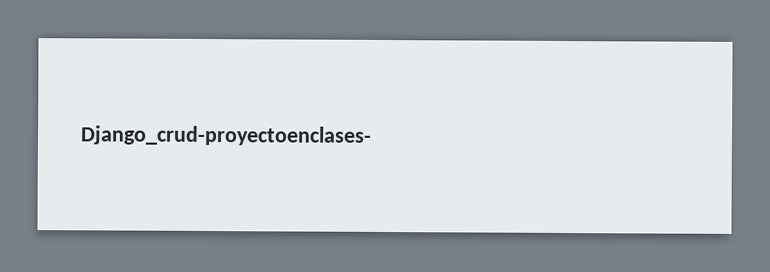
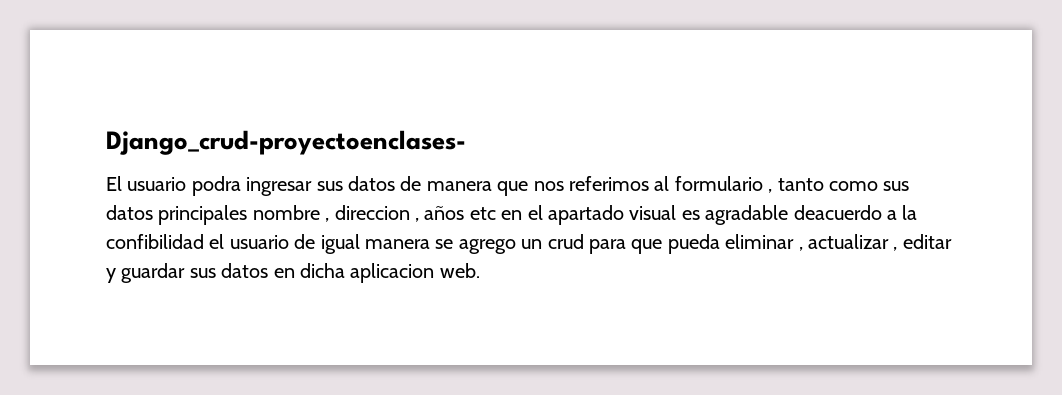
(372, 135) none -> [106,176,910,196] [106,205,918,225] [106,234,952,254] [106,263,480,283] // El usuario podra ingresar sus datos de manera que nos referimos al formulario , tanto como sus datos principales nombre , direccion , años etc en el apartado visual es agradable deacuerdo a la confibilidad el usuario de igual manera se agrego un crud para que pueda eliminar , actualizar , editar y guardar sus datos en dicha aplicacion web.

